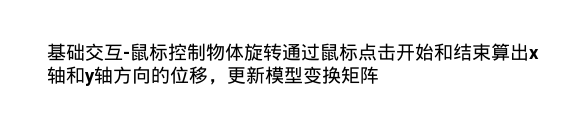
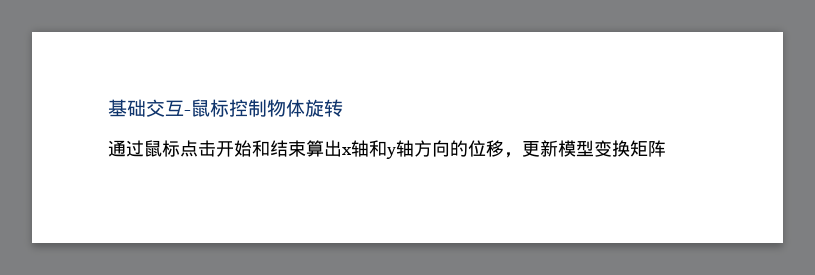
(282, 52) none -> (343, 108) //

